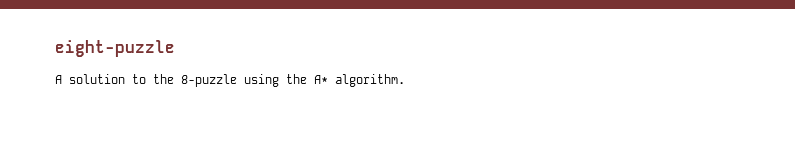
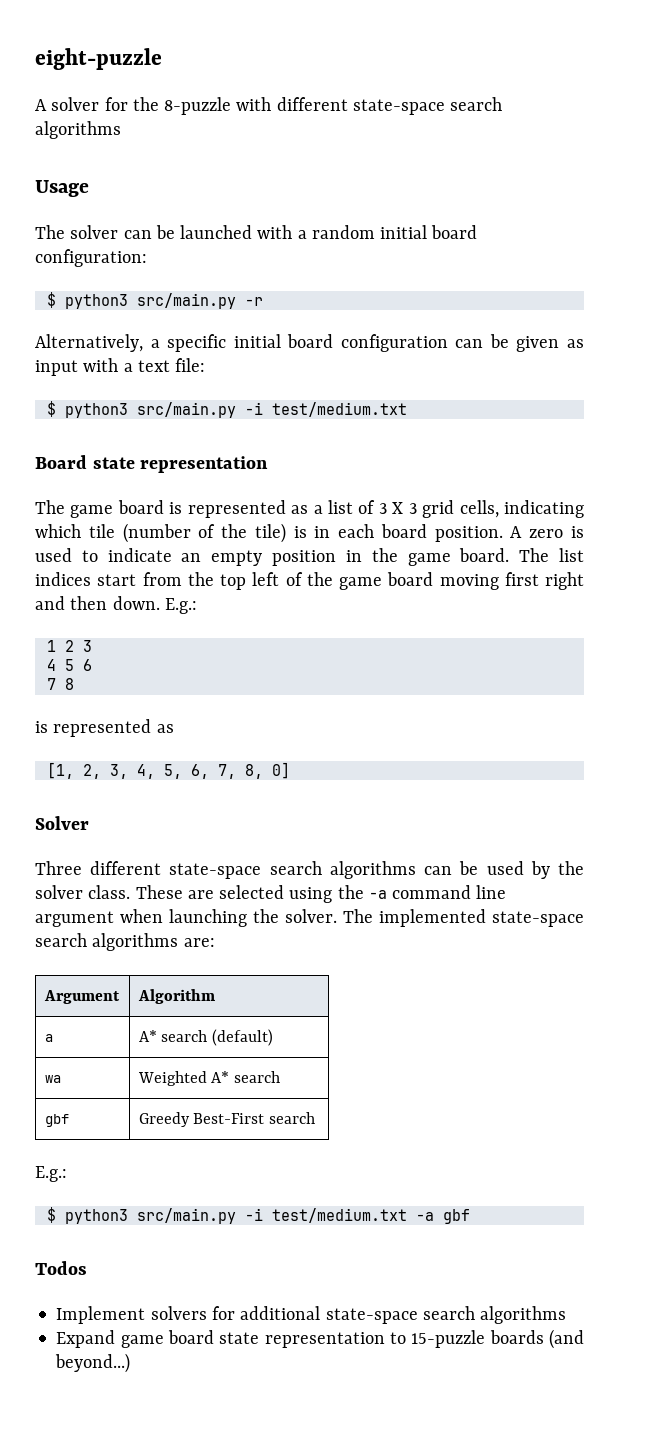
[69,74,405,87] solution to the 8-puzzle using the A* algorithm. -> [51,97,503,115] [35,121,121,139] [35,180,89,197] [35,225,478,239] [35,249,147,267] [46,292,263,309] [35,334,584,352] [35,358,206,376] [46,401,407,418] [35,455,269,473] [35,500,585,518] [35,523,584,543] [35,548,584,566] [35,572,584,590] [35,596,197,614] [46,640,92,652] [46,659,92,671] [46,678,74,690] [35,719,174,737] [46,762,290,779] [35,816,89,830] [35,861,584,879] [35,885,507,903] [35,909,584,927] [35,933,215,951] [43,990,120,1004] [137,989,215,1004] [44,1034,53,1042] [138,1029,274,1046] [44,1075,61,1083] [137,1071,281,1086] [44,1114,69,1127] [138,1112,316,1127] [35,1166,67,1182] [46,1207,470,1224] [35,1261,87,1275] [56,1306,567,1324] [56,1329,585,1349] [55,1353,131,1373] solver for the 8-puzzle with different state-space search algorithms // Usage // The solver can be launched with a random initial board configuration: // $ python3 src/main.py -r // Alternatively, a specific initial board configuration can be given as input with a text file: // $ python3 src/main.py -i test/medium.txt // Board state representation // The game board is represented as a list of 3 X 3 grid cells, indicating which tile (number of the tile) is in each board position. A zero is used to indicate an empty position in the game board. The list indices start from the top left of the game board moving first right and then down. E.g.: // 1 2 3 // 4 5 6 // 7 8 // is represented as // [1, 2, 3, 4, 5, 6, 7, 8, 0] // Solver // Three different state-space search algorithms can be used by the solver class. These are selected using the -a command line argument when launching the solver. The implemented state-space search algorithms are: // Argument | Algorithm // a | A* search (default) // wa | Weighted A* search // gbf | Greedy Best-First search // E.g.: // $ python3 src/main.py -i test/medium.txt -a gbf // Todos // Implement solvers for additional state-space search algorithms // Expand game board state representation to 15-puzzle boards (and beyond...)

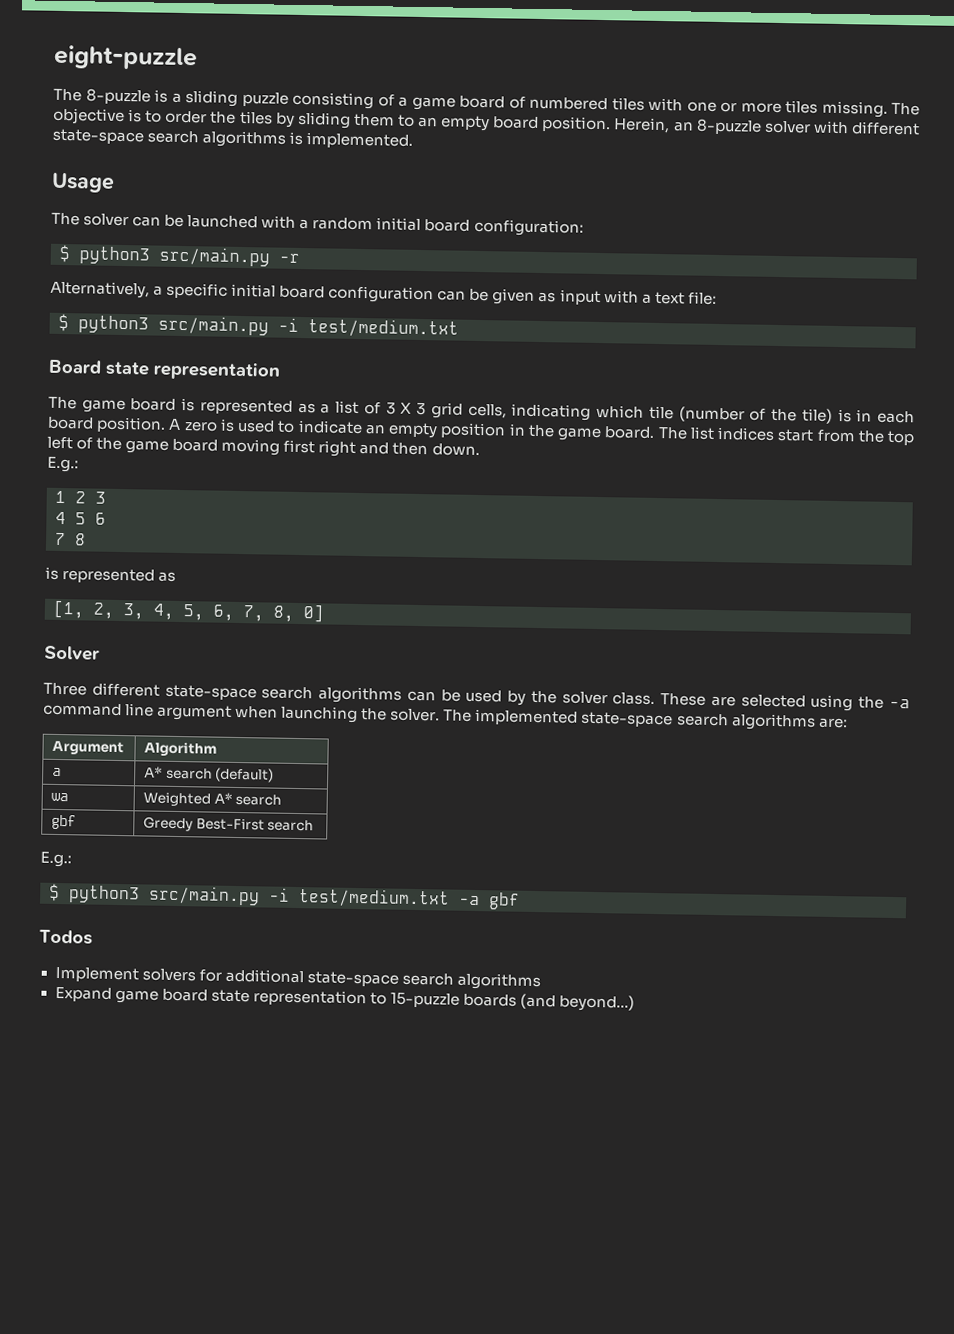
[35,97,232,115] A solver for the 8-puzzle -> [53,88,920,118] [53,107,811,135] The 8-puzzle is a sliding puzzle consisting of a game board of numbered tiles with one or more tiles missing. The objective is to order the tiles by sliding them to an empty board position. Herein, an 8-puzzle solver
(121, 130) none -> [289,131,414,149] is implemented.
(160, 603) none -> (480, 450) //

